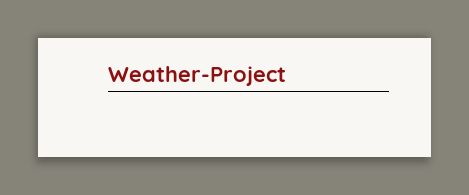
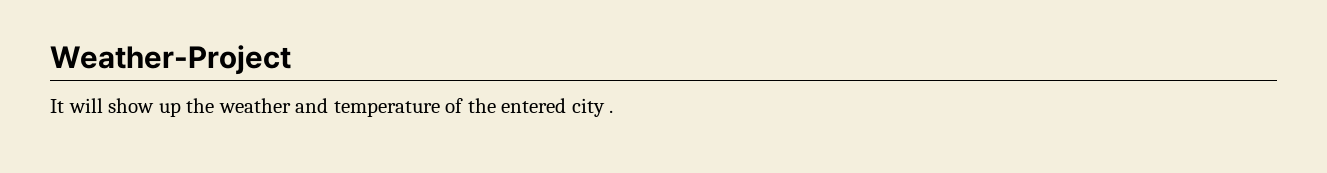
(286, 76) none -> [50,98,614,117] // It will show up the weather and temperature of the entered city .

